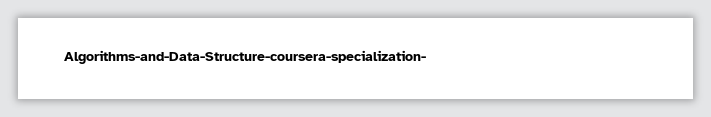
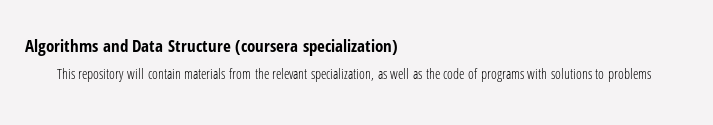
[64,50,426,64] Algorithms-and-Data-Structure-coursera-specialization- -> [25,39,398,56] [56,68,652,82] Algorithms and Data Structure (coursera specialization) // This repository will contain materials from the relevant specialization, as well as the code of programs with solutions to problems

